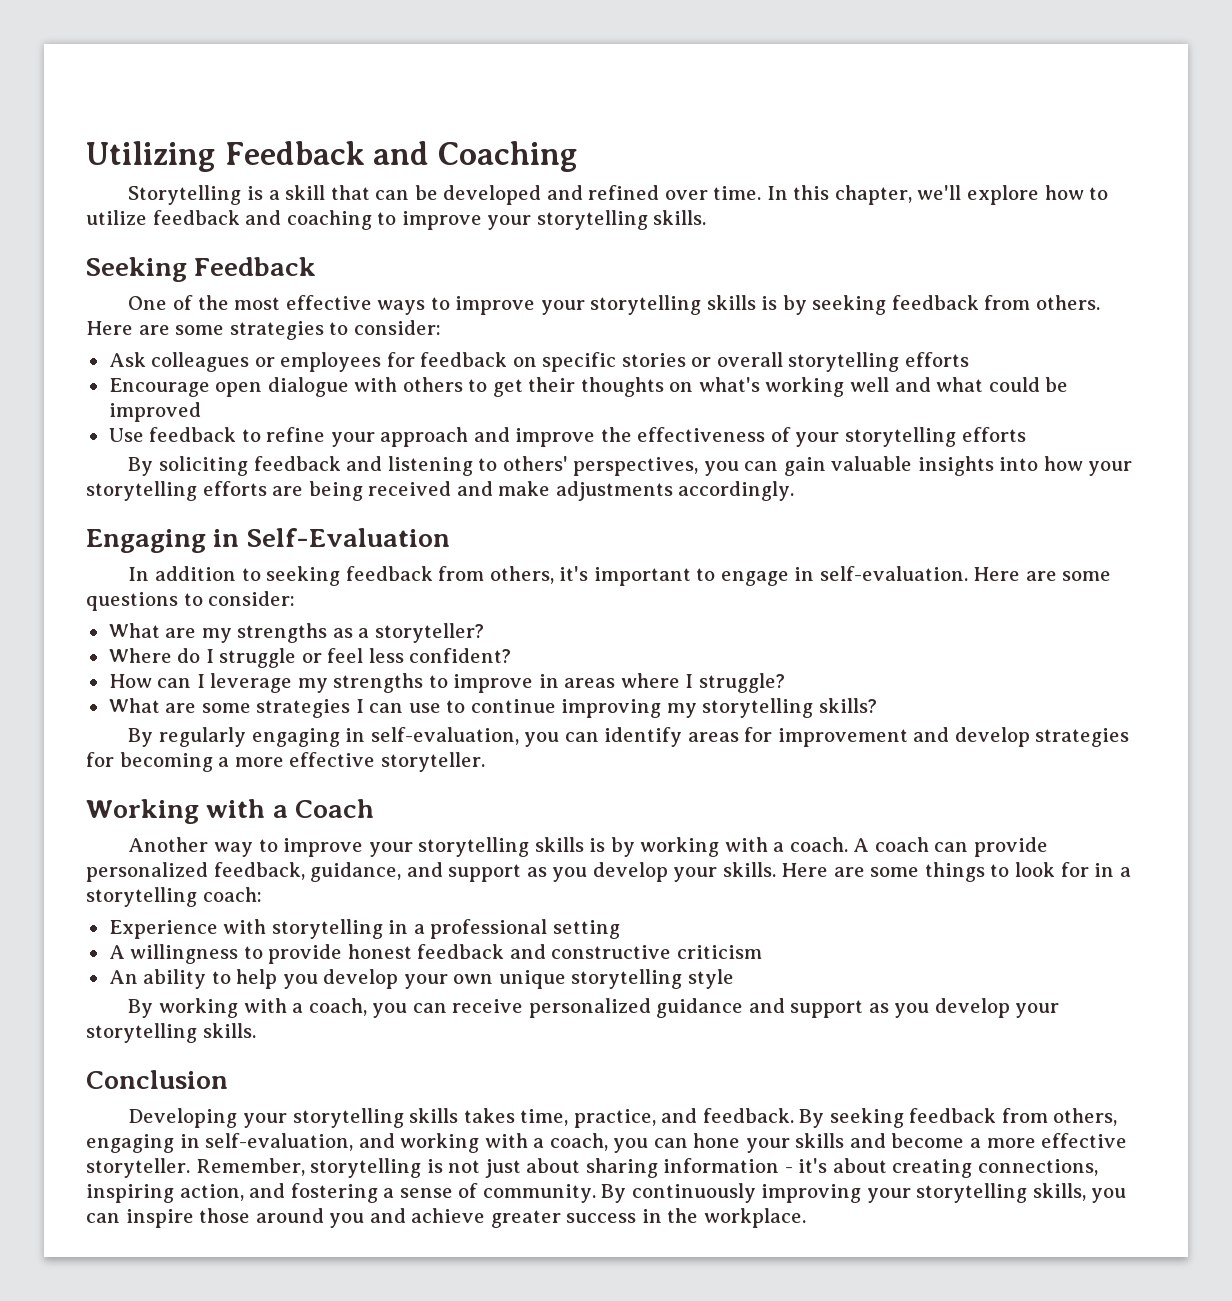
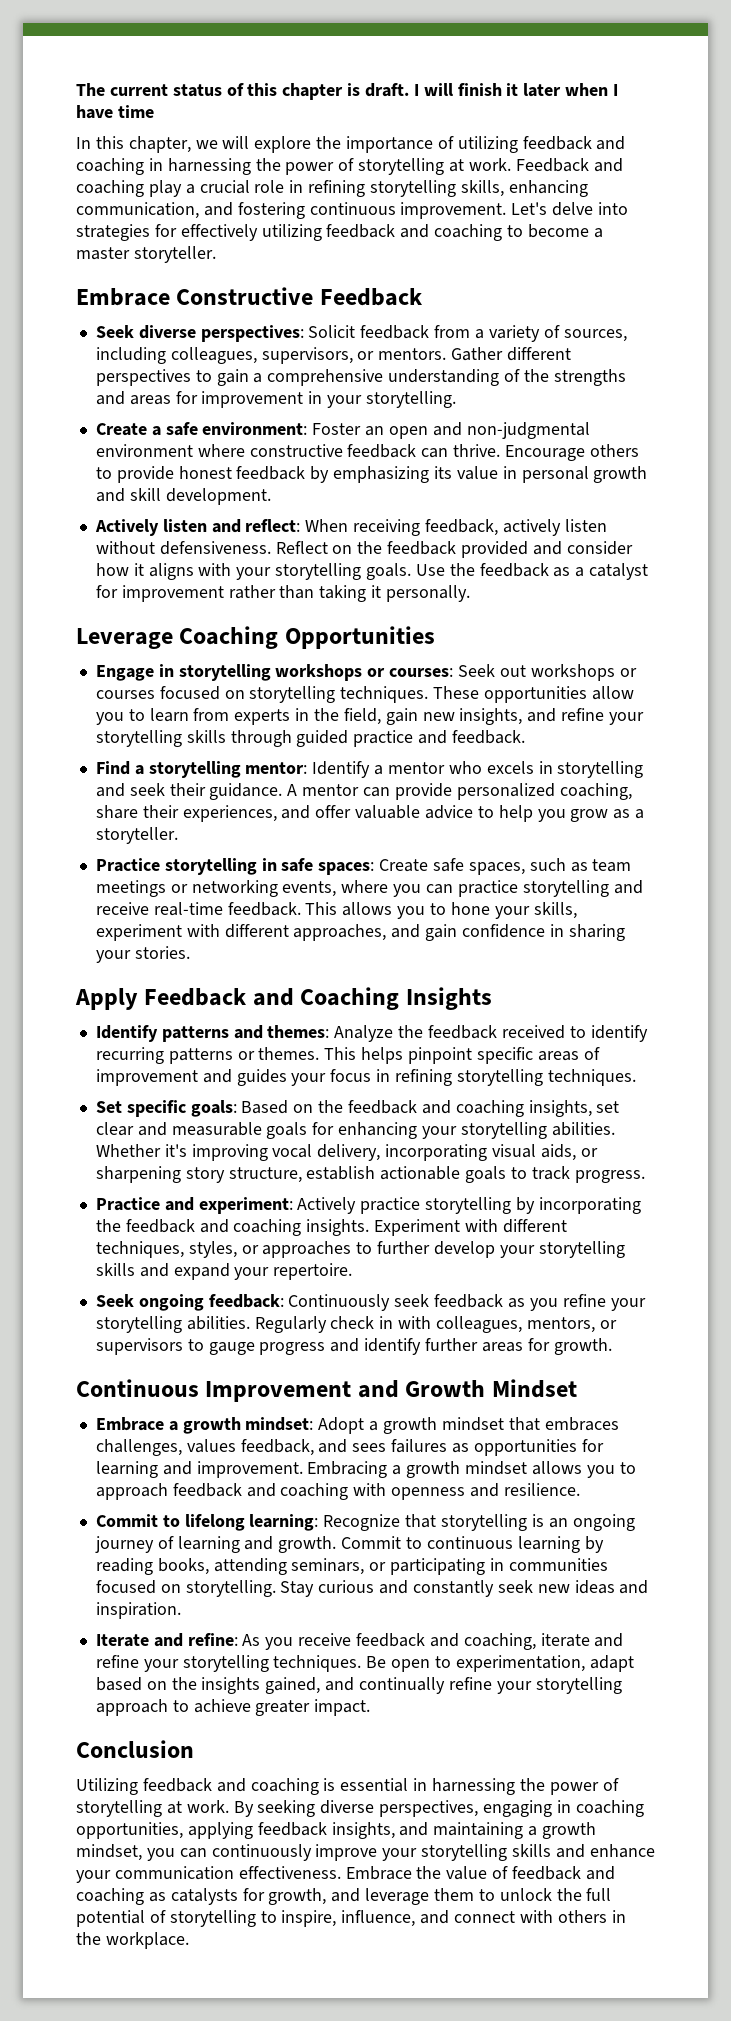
[86,141,578,172] [128,185,1109,205] [86,210,707,230] [86,257,317,282] [128,295,1100,315] [86,320,441,340] [108,352,969,372] [108,377,1069,397] [108,402,201,422] [108,427,1026,447] [128,456,1133,476] [86,481,795,501] [86,528,450,553] [128,566,1112,586] [86,591,296,611] [108,623,484,643] [108,648,512,668] [108,673,785,693] [108,698,877,718] [128,727,1130,747] [86,752,485,772] [86,799,375,824] [128,837,1048,857] [86,862,1131,882] [86,887,262,907] [108,919,620,939] [108,944,762,964] [108,969,734,989] [128,998,1060,1018] [86,1023,256,1043] [86,1070,228,1089] [128,1108,1118,1128] [86,1133,1128,1153] [86,1158,1098,1178] [86,1183,1127,1203] [86,1208,637,1228] Utilizing Feedback and Coaching // Storytelling is a skill that can be developed and refined over time. In this chapter, we'll explore how to utilize feedback and coaching to improve your storytelling skills. // Seeking Feedback // One of the most effective ways to improve your storytelling skills is by seeking feedback from others. Here are some strategies to consider: // Ask colleagues or employees for feedback on specific stories or overall storytelling efforts // Encourage open dialogue with others to get their thoughts on what's working well and what could be improved // Use feedback to refine your approach and improve the effectiveness of your storytelling efforts // By soliciting feedback and listening to others' perspectives, you can gain valuable insights into how your storytelling efforts are being received and make adjustments accordingly. // Engaging in Self-Evaluation // In addition to seeking feedback from others, it's important to engage in self-evaluation. Here are some questions to consider: // What are my strengths as a storyteller? // Where do I struggle or feel less confident? // How can I leverage my strengths to improve in areas where I struggle? // What are some strategies I can use to continue improving my storytelling skills? // By regularly engaging in self-evaluation, you can identify areas for improvement and develop strategies for becoming a more effective storyteller. // Working with a Coach // Another way to improve your storytelling skills is by working with a coach. A coach can provide personalized feedback, guidance, and support as you develop your skills. Here are some things to look for in a storytelling coach: // Experience with storytelling in a professional setting // A willingness to provide honest feedback and constructive criticism // An ability to help you develop your own unique storytelling style // By working with a coach, you can receive personalized guidance and support as you develop your storytelling skills. // Conclusion // Developing your storytelling skills takes time, practice, and feedback. By seeking feedback from others, engaging in self-evaluation, and working with a coach, you can hone your skills and become a more effective storyteller. Remember, storytelling is not just about sharing information - it's about creating connections, inspiring action, and fostering a sense of community. By continuously improving your storytelling skills, you can inspire those around you and achieve greater success -> [76,83,619,100] [76,105,154,119] [76,136,626,153] [76,158,623,175] [76,180,588,197] [76,202,629,219] [76,224,603,241] [76,246,216,263] [76,287,422,306] [95,325,627,342] [95,347,571,364] [95,369,626,386] [95,391,456,408] [95,422,590,439] [95,444,639,461] [95,466,648,483] [95,488,271,505] [94,519,607,536] [95,541,633,558] [95,563,649,580] [95,585,470,602] [76,626,435,649] [95,664,637,681] [95,686,634,703] [95,708,644,725] [95,730,525,747] [95,761,644,778] [95,783,632,800] [95,805,645,822] [95,827,178,844] [95,858,632,875] [95,880,643,897] [95,902,577,919] [95,924,625,941] [95,946,190,963] [75,987,492,1010] [95,1025,648,1042] [95,1047,600,1064] [95,1069,636,1086] [95,1100,620,1117] [95,1122,615,1139] [95,1144,598,1161] [95,1166,645,1183] [95,1197,641,1214] [95,1219,567,1236] [95,1241,625,1258] [95,1263,353,1280] [95,1294,646,1311] [95,1316,617,1333] [95,1338,612,1355] [76,1379,577,1402] [95,1417,619,1434] [95,1439,604,1456] [95,1461,636,1478] [95,1483,580,1500] [95,1514,635,1531] [94,1536,604,1553] [95,1558,608,1575] [95,1580,649,1597] [95,1602,181,1619] [95,1633,624,1650] [95,1655,634,1672] [95,1677,622,1694] [95,1699,371,1716] [76,1740,194,1758] [76,1778,619,1795] [76,1800,644,1817] [76,1822,597,1839] [76,1844,655,1861] [76,1866,615,1883] [76,1888,612,1905] [76,1910,607,1927] The current status of this chapter is draft. I will finish it later when I have time // In this chapter, we will explore the importance of utilizing feedback and coaching in harnessing the power of storytelling at work. Feedback and coaching play a crucial role in refining storytelling skills, enhancing communication, and fostering continuous improvement. Let's delve into strategies for effectively utilizing feedback and coaching to become a master storyteller. // Embrace Constructive Feedback // Seek diverse perspectives: Solicit feedback from a variety of sources, including colleagues, supervisors, or mentors. Gather different perspectives to gain a comprehensive understanding of the strengths and areas for improvement in your storytelling. // Create a safe environment: Foster an open and non-judgmental environment where constructive feedback can thrive. Encourage others to provide honest feedback by emphasizing its value in personal growth and skill development. // Actively listen and reflect: When receiving feedback, actively listen without defensiveness. Reflect on the feedback provided and consider how it aligns with your storytelling goals. Use the feedback as a catalyst for improvement rather than taking it personally. // Leverage Coaching Opportunities // Engage in storytelling workshops or courses: Seek out workshops or courses focused on storytelling techniques. These opportunities allow you to learn from experts in the field, gain new insights, and refine your storytelling skills through guided practice and feedback. // Find a storytelling mentor: Identify a mentor who excels in storytelling and seek their guidance. A mentor can provide personalized coaching, share their experiences, and offer valuable advice to help you grow as a storyteller. // Practice storytelling in safe spaces: Create safe spaces, such as team meetings or networking events, where you can practice storytelling and receive real-time feedback. This allows you to hone your skills, experiment with different approaches, and gain confidence in sharing your stories. // Apply Feedback and Coaching Insights // Identify patterns and themes: Analyze the feedback received to identify recurring patterns or themes. This helps pinpoint specific areas of improvement and guides your focus in refining storytelling techniques. // Set specific goals: Based on the feedback and coaching insights, set clear and measurable goals for enhancing your storytelling abilities. Whether it's improving vocal delivery, incorporating visual aids, or sharpening story structure, establish actionable goals to track progress. // Practice and experiment: Actively practice storytelling by incorporating the feedback and coaching insights. Experiment with different techniques, styles, or approaches to further develop your storytelling skills and expand your repertoire. // Seek ongoing feedback: Continuously seek feedback as you refine your storytelling abilities. Regularly check in with colleagues, mentors, or supervisors to gauge progress and identify further areas for growth. // Continuous Improvement and Growth Mindset // Embrace a growth mindset: Adopt a growth mindset that embraces challenges, values feedback, and sees failures as opportunities for learning and improvement. Embracing a growth mindset allows you to approach feedback and coaching with openness and resilience. // Commit to lifelong learning: Recognize that storytelling is an ongoing journey of learning and growth. Commit to continuous learning by reading books, attending seminars, or participating in communities focused on storytelling. Stay curious and constantly seek new ideas and inspiration. // Iterate and refine: As you receive feedback and coaching, iterate and refine your storytelling techniques. Be open to experimentation, adapt based on the insights gained, and continually refine your storytelling approach to achieve greater impact. // Conclusion // Utilizing feedback and coaching is essential in harnessing the power of storytelling at work. By seeking diverse perspectives, engaging in coaching opportunities, applying feedback insights, and maintaining a growth mindset, you can continuously improve your storytelling skills and enhance your communication effectiveness. Embrace the value of feedback and coaching as catalysts for growth, and leverage them to unlock the full potential of storytelling to inspire, influence, and connect with others

